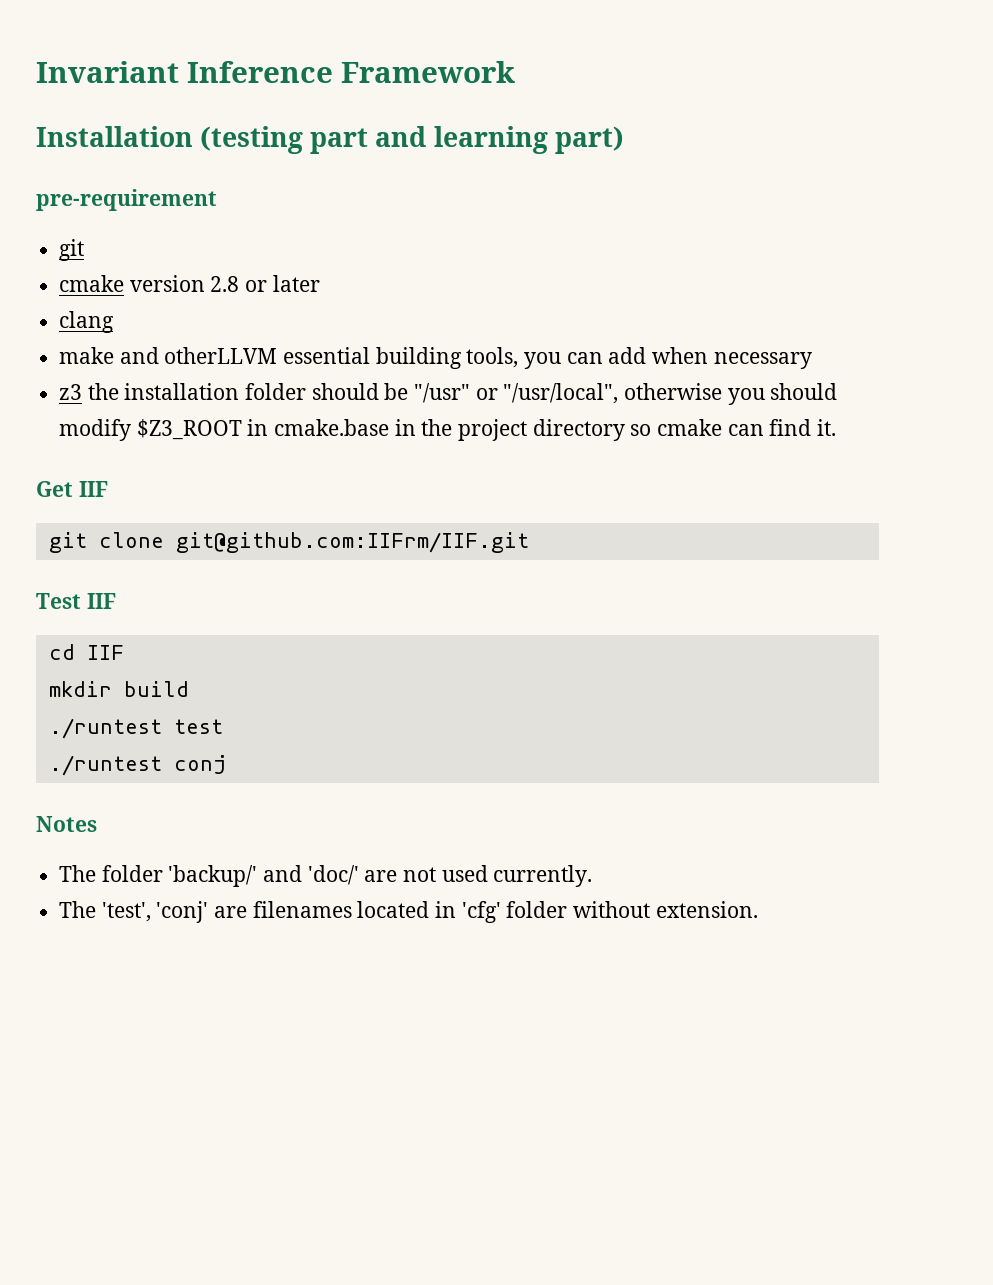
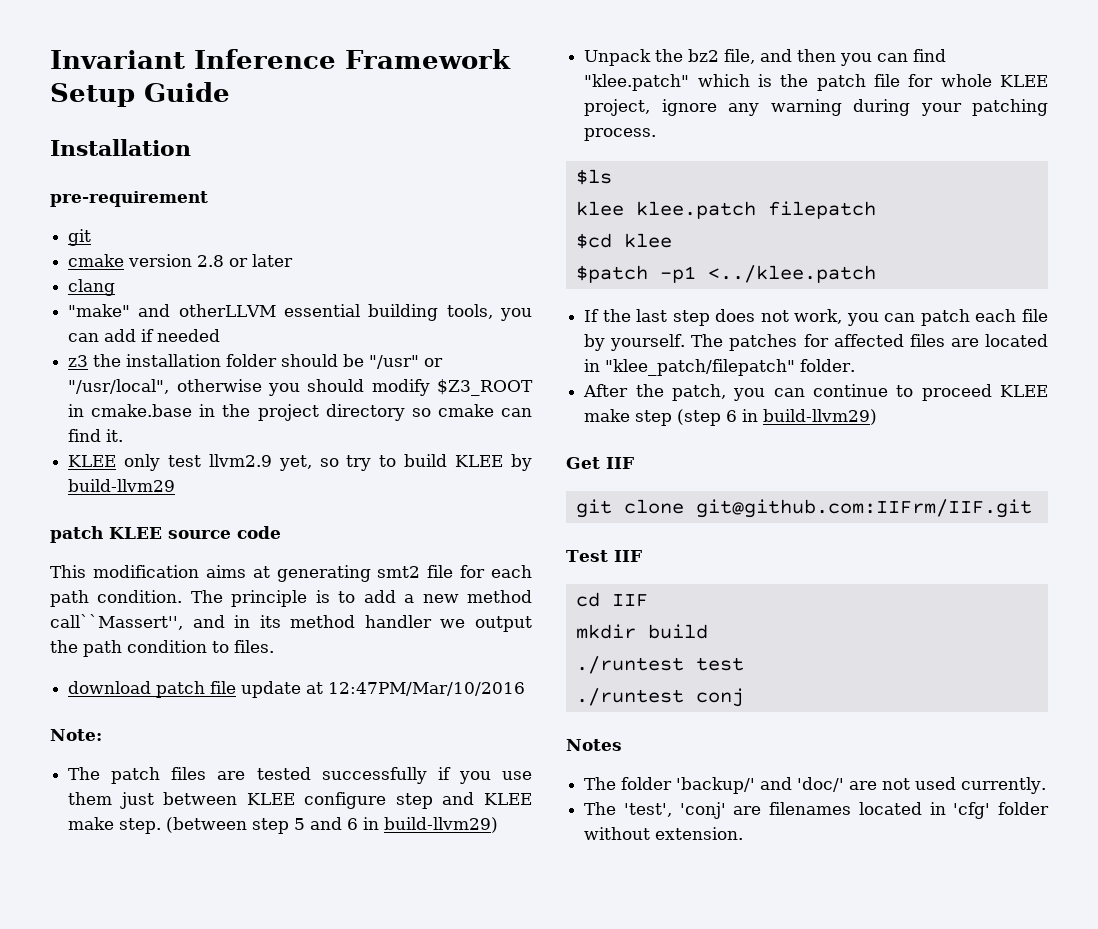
(515, 72) none -> [50,82,230,107] Setup Guide
[200,126,624,154] (testing part and learning part) -> (191, 147) none
[59,347,115,364] make -> [68,304,131,317] "make"
[652,347,812,369] when necessary -> [141,329,221,342] if needed
(837, 427) none -> [68,454,532,471] [68,479,176,492] [50,526,281,543] [50,565,532,582] [50,590,533,607] [50,614,532,632] [50,640,274,657] [68,681,526,698] [50,729,102,741] [68,767,532,784] [68,792,532,809] [68,817,499,834] [584,49,947,66] [584,74,1048,91] [584,99,1048,116] [584,128,657,141] [575,169,612,185] [575,201,876,219] [575,233,672,249] [575,265,876,283] [584,309,1049,326] [584,334,1048,351] [584,359,856,376] [583,384,1048,401] [584,409,878,426] // KLEE only test llvm2.9 yet, so try to build KLEE by build-llvm29 // patch KLEE source code // This modification aims at generating smt2 file for each path condition. The principle is to add a new method call``Massert'', and in its method handler we output the path condition to files. // download patch file update at 12:47PM/Mar/10/2016 // Note: // The patch files are tested successfully if you use them just between KLEE configure step and KLEE make step. (between step 5 and 6 in build-llvm29) // Unpack the bz2 file, and then you can find "klee.patch" which is the patch file for whole KLEE project, ignore any warning during your patching process. // $ls // klee klee.patch filepatch // $cd klee // $patch -p1 <../klee.patch // If the last step does not work, you can patch each file by yourself. The patches for affected files are located in "klee_patch/filepatch" folder. // After the patch, you can continue to proceed KLEE make step (step 6 in build-llvm29)

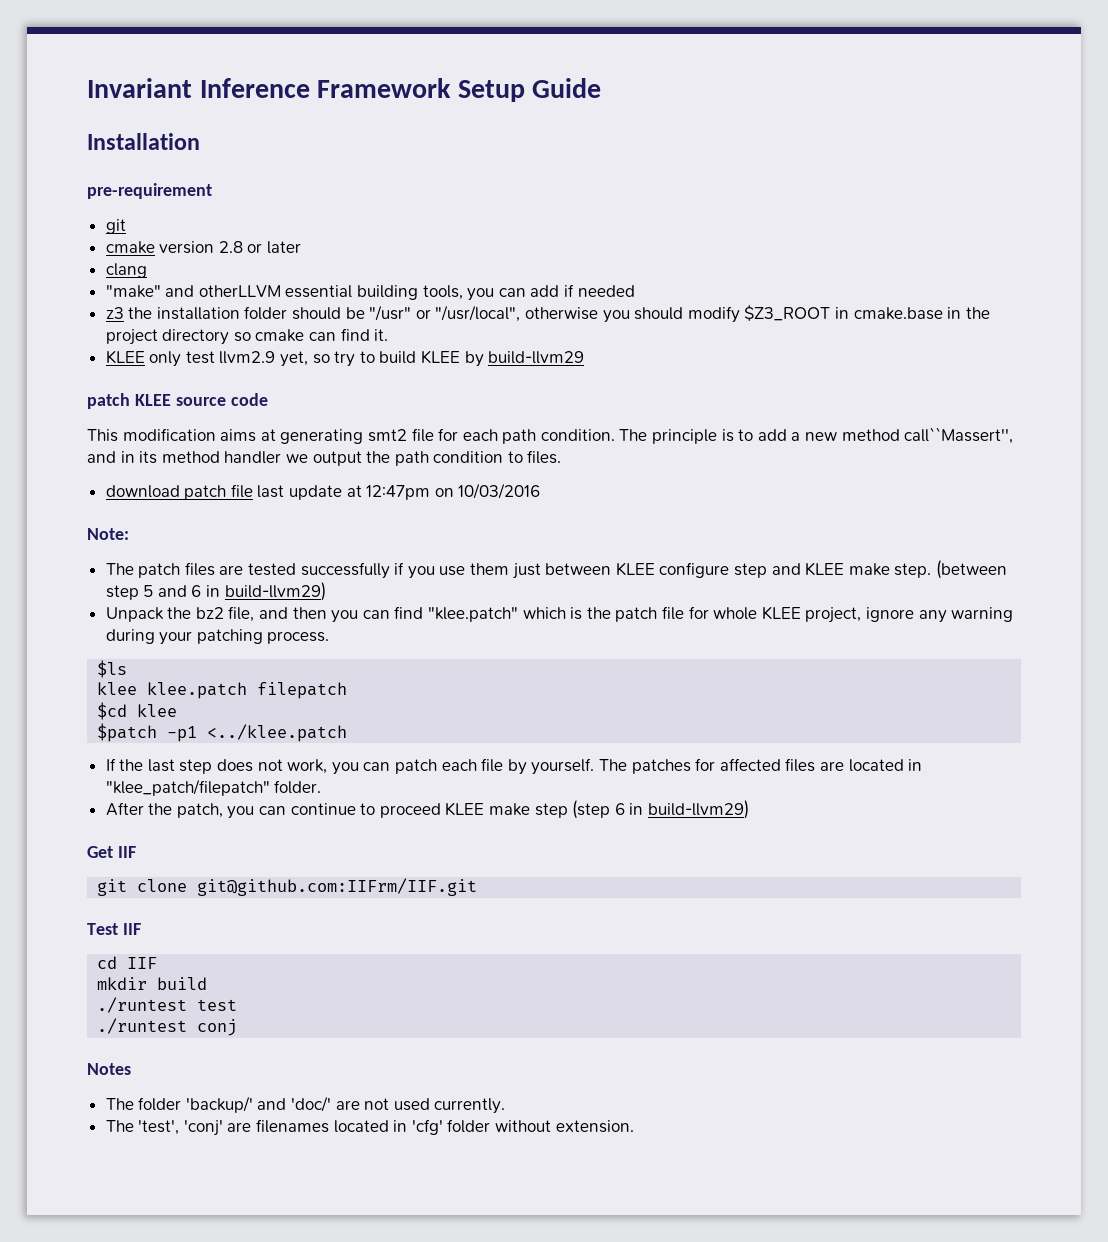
(237, 687) none -> [257,485,285,498] last
[328,682,526,696] 12:47PM/Mar/10/2016 -> [366,483,541,500] 12:47pm on 10/03/2016

